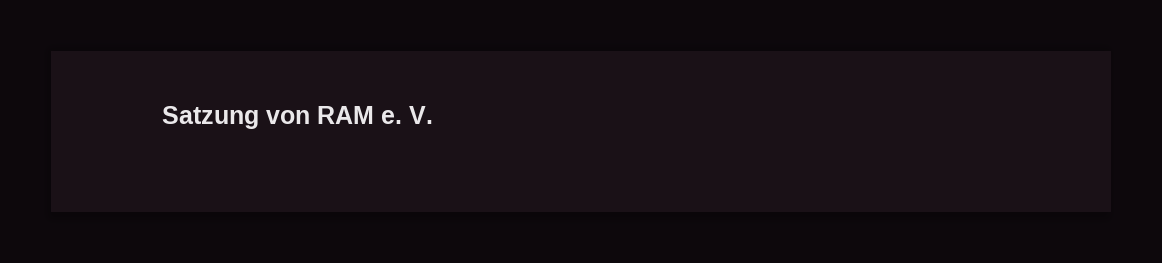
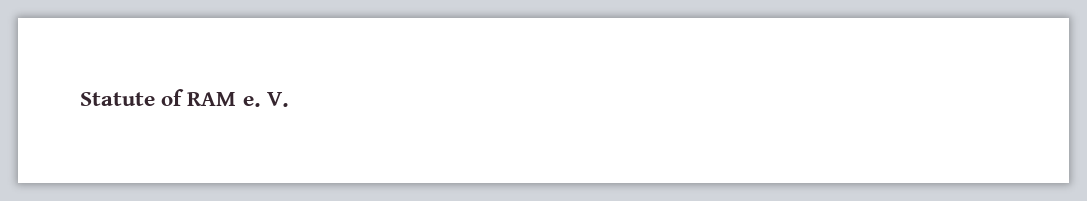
[162,106,310,129] Satzung von -> [80,89,185,106] Statute of

